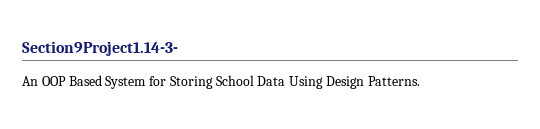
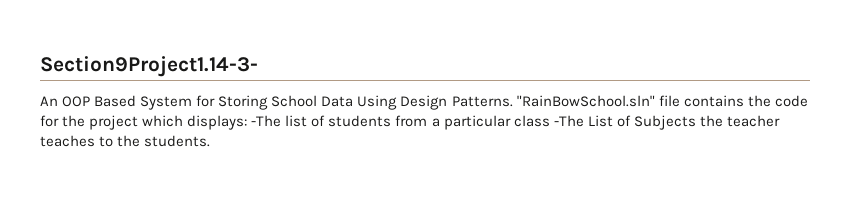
(420, 81) none -> [516,95,808,107] [40,115,780,130] [40,135,211,147] "RainBowSchool.sln" file contains the code for the project which displays: -The list of students from a particular class -The List of Subjects the teacher teaches to the students.

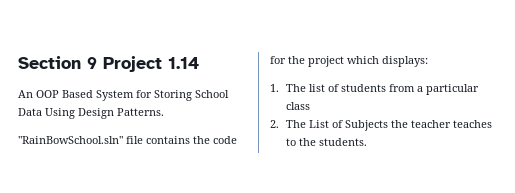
[40,56,258,77] Section9Project1.14-3- -> [18,56,199,72] Section 9 Project 1.14
(513, 101) none -> (164, 112) //
[251,115,282,127] -The -> [270,84,306,92] // 1. The
[553,115,584,127] -The -> [270,120,306,128] // 2. The

